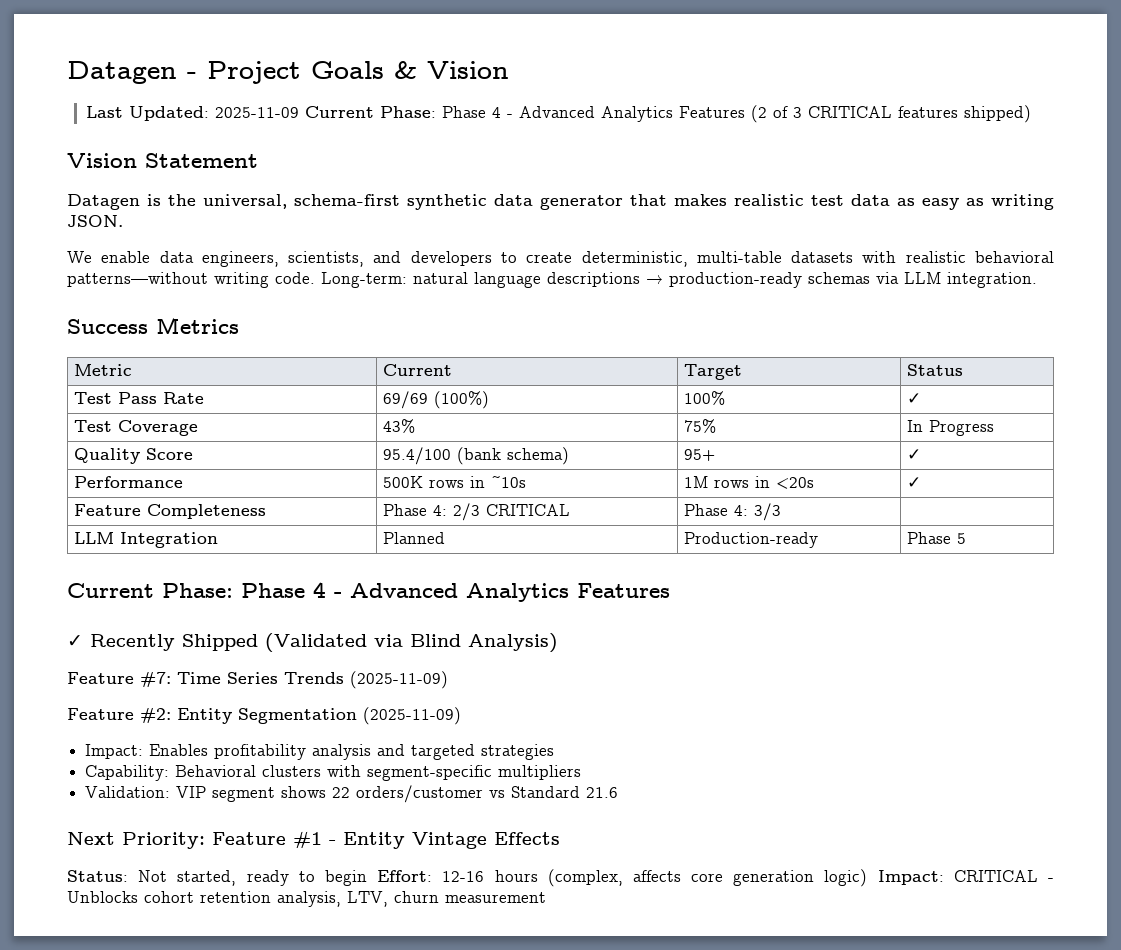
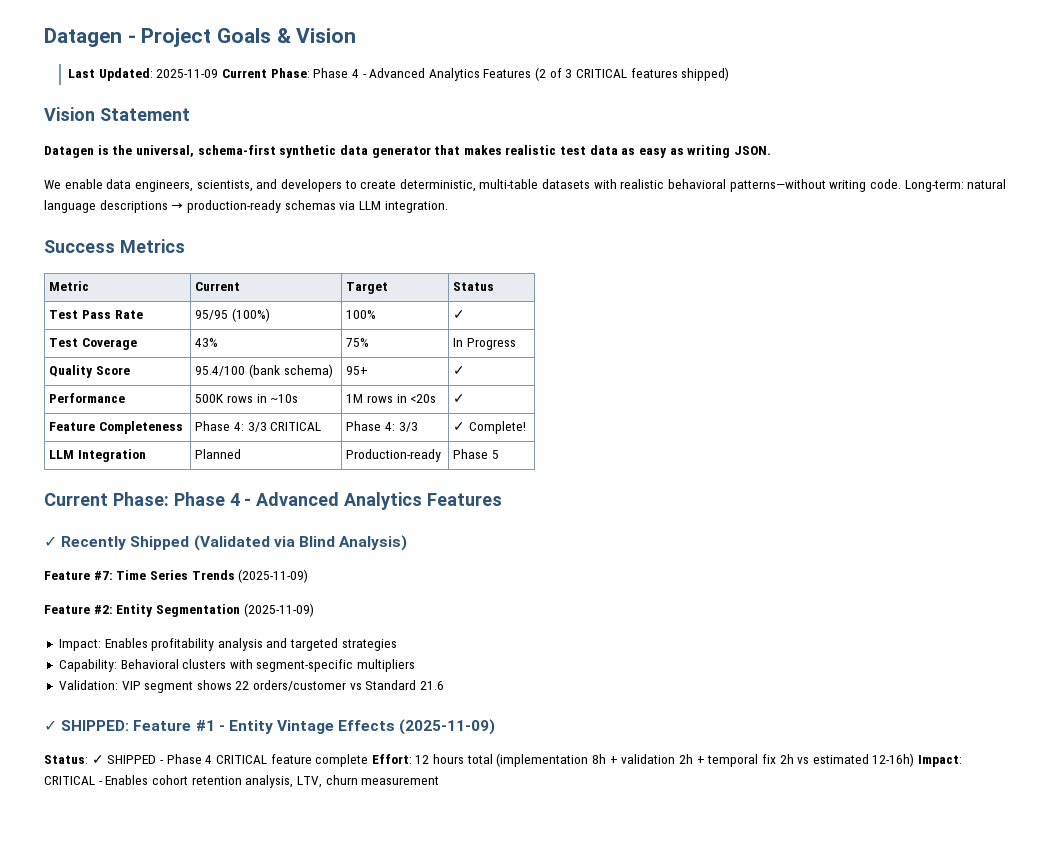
[382,391,428,409] 69/69 -> [195,310,229,320] 95/95
[452,503,480,521] 2/3 -> [247,422,267,432] 3/3
(781, 512) none -> [453,421,527,434] ✓ Complete!
[67,832,205,849] Next Priority: -> [44,720,130,731] ✓ SHIPPED:
(560, 838) none -> [399,719,496,735] (2025-11-09)
[138,869,868,887] Not started, ready to begin Effort: 12-16 hours (complex, affects core generation logic) -> [91,753,915,767] ✓ SHIPPED - Phase 4 CRITICAL feature complete Effort: 12 hours total (implementation 8h + validation 2h + temporal fix 2h vs estimated 12-16h)
[67,891,138,903] Unblocks -> [105,775,149,785] Enables

